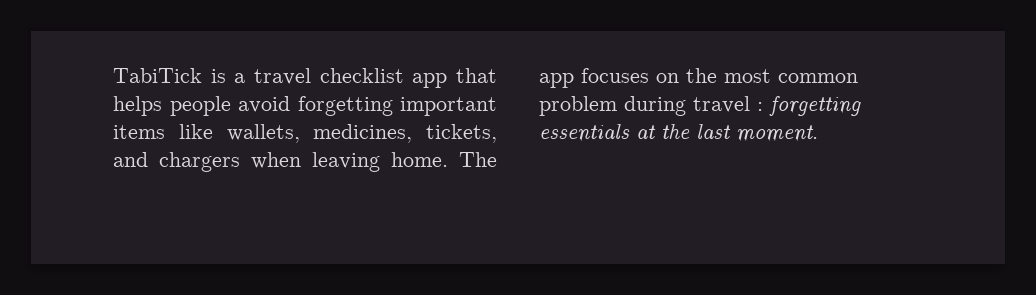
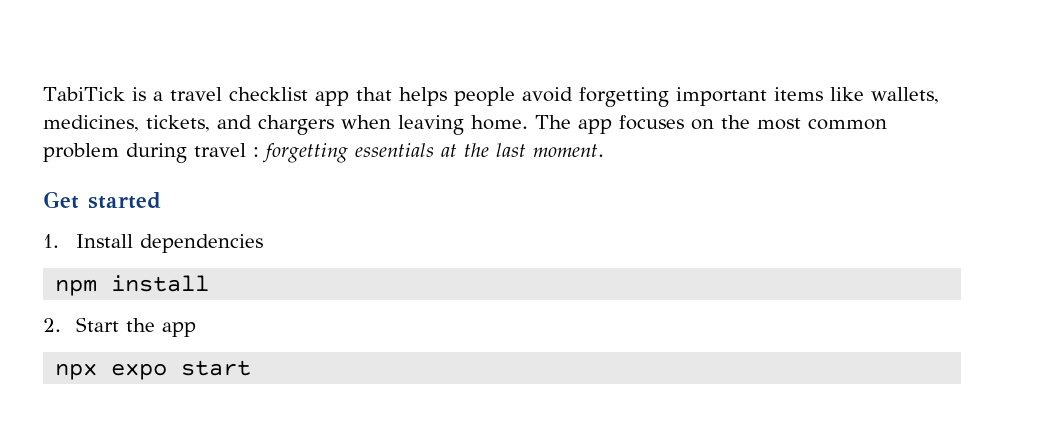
(818, 133) none -> [43,191,161,209] [43,234,263,253] [55,275,210,296] [43,317,196,337] [55,360,252,380] // Get started // 1. Install dependencies // npm install // 2. Start the app // npx expo start

